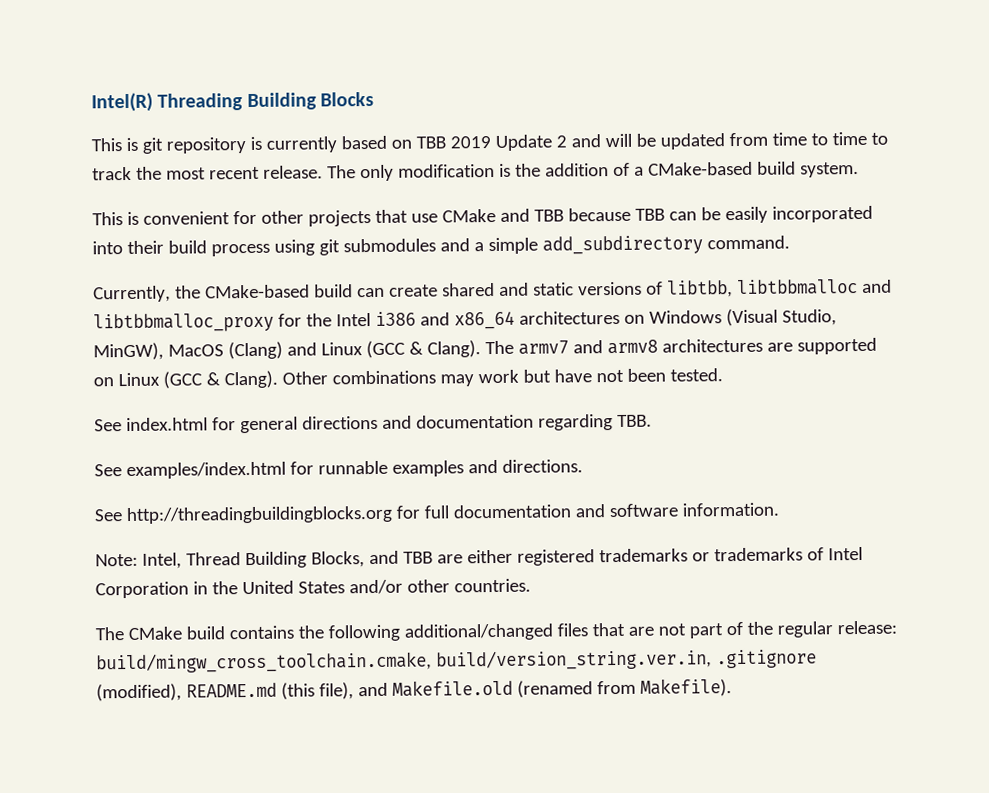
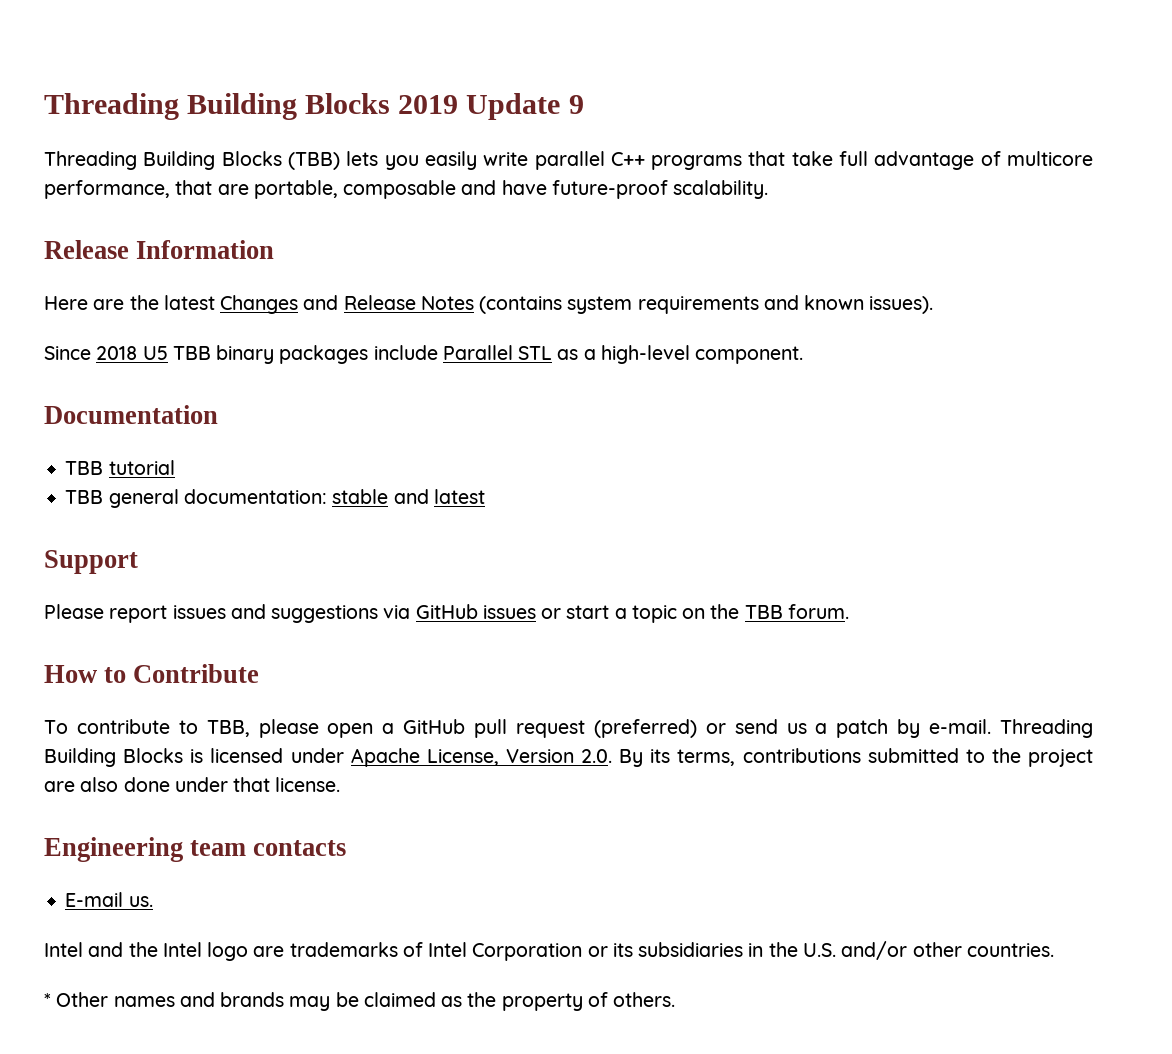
[91,91,375,113] [91,131,888,154] [92,161,859,182] [92,205,873,227] [92,235,790,257] [93,279,892,303] [93,308,837,333] [93,337,877,361] [93,368,723,389] [94,414,652,434] [94,459,583,480] [94,502,779,525] [95,546,863,569] [95,578,531,599] [95,620,897,642] [96,649,817,674] [96,678,732,702] Intel(R) Threading Building Blocks // This is git repository is currently based on TBB 2019 Update 2 and will be updated from time to time to track the most recent release. The only modification is the addition of a CMake-based build system. // This is convenient for other projects that use CMake and TBB because TBB can be easily incorporated into their build process using git submodules and a simple add_subdirectory command. // Currently, the CMake-based build can create shared and static versions of libtbb, libtbbmalloc and libtbbmalloc_proxy for the Intel i386 and x86_64 architectures on Windows (Visual Studio, MinGW), MacOS (Clang) and Linux (GCC & Clang). The armv7 and armv8 architectures are supported on Linux (GCC & Clang). Other combinations may work but have not been tested. // See index.html for general directions and documentation regarding TBB. // See examples/index.html for runnable examples and directions. // See http://threadingbuildingblocks.org for full documentation and software information. // Note: Intel, Thread Building Blocks, and TBB are either registered trademarks or trademarks of Intel Corporation in the United States and/or other countries. // The CMake build contains the following additional/changed files that are not part of the regular release: build/mingw_cross_toolchain.cmake, build/version_string.ver.in, .gitignore (modified), README.md (this file), and Makefile.old (renamed from Makefile). -> [44,93,584,120] [44,151,1093,170] [44,180,769,199] [44,240,275,259] [44,295,934,314] [44,345,804,364] [44,405,218,424] [65,460,175,475] [65,489,485,508] [44,550,138,574] [44,604,849,623] [44,664,260,683] [44,719,1094,738] [44,748,1093,767] [44,777,341,792] [44,837,347,862] [65,892,153,907] [44,941,1054,961] [44,992,676,1011] Threading Building Blocks 2019 Update 9 // Threading Building Blocks (TBB) lets you easily write parallel C++ programs that take full advantage of multicore performance, that are portable, composable and have future-proof scalability. // Release Information // Here are the latest Changes and Release Notes (contains system requirements and known issues). // Since 2018 U5 TBB binary packages include Parallel STL as a high-level component. // Documentation // TBB tutorial // TBB general documentation: stable and latest // Support // Please report issues and suggestions via GitHub issues or start a topic on the TBB forum. // How to Contribute // To contribute to TBB, please open a GitHub pull request (preferred) or send us a patch by e-mail. Threading Building Blocks is licensed under Apache License, Version 2.0. By its terms, contributions submitted to the project are also done under that license. // Engineering team contacts // E-mail us. // Intel and the Intel logo are trademarks of Intel Corporation or its subsidiaries in the U.S. and/or other countries. // * Other names and brands may be claimed as the property of others.

